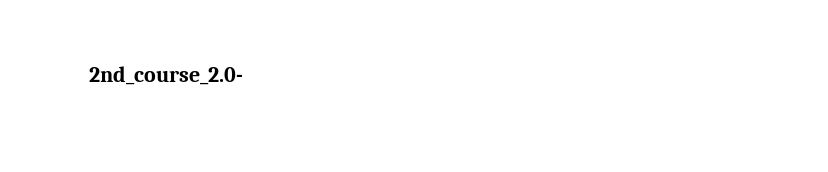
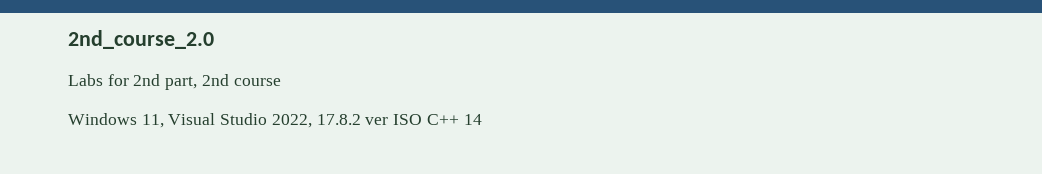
[89,66,243,85] 2nd_course_2.0- -> [68,30,214,49] [68,74,281,90] [68,113,482,128] 2nd_course_2.0 // Labs for 2nd part, 2nd course // Windows 11, Visual Studio 2022, 17.8.2 ver ISO C++ 14

